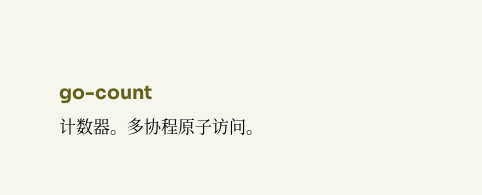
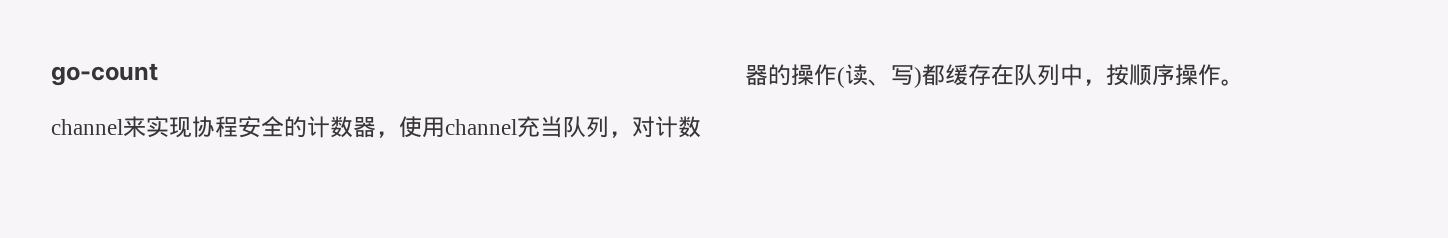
[59,118,246,135] 计数器。多协程原子访问 -> [51,116,701,138] [745,64,1221,88] channel来实现协程安全的计数器，使用channel充当队列，对计数器的操作(读、写)都缓存在队列中，按顺序操作

